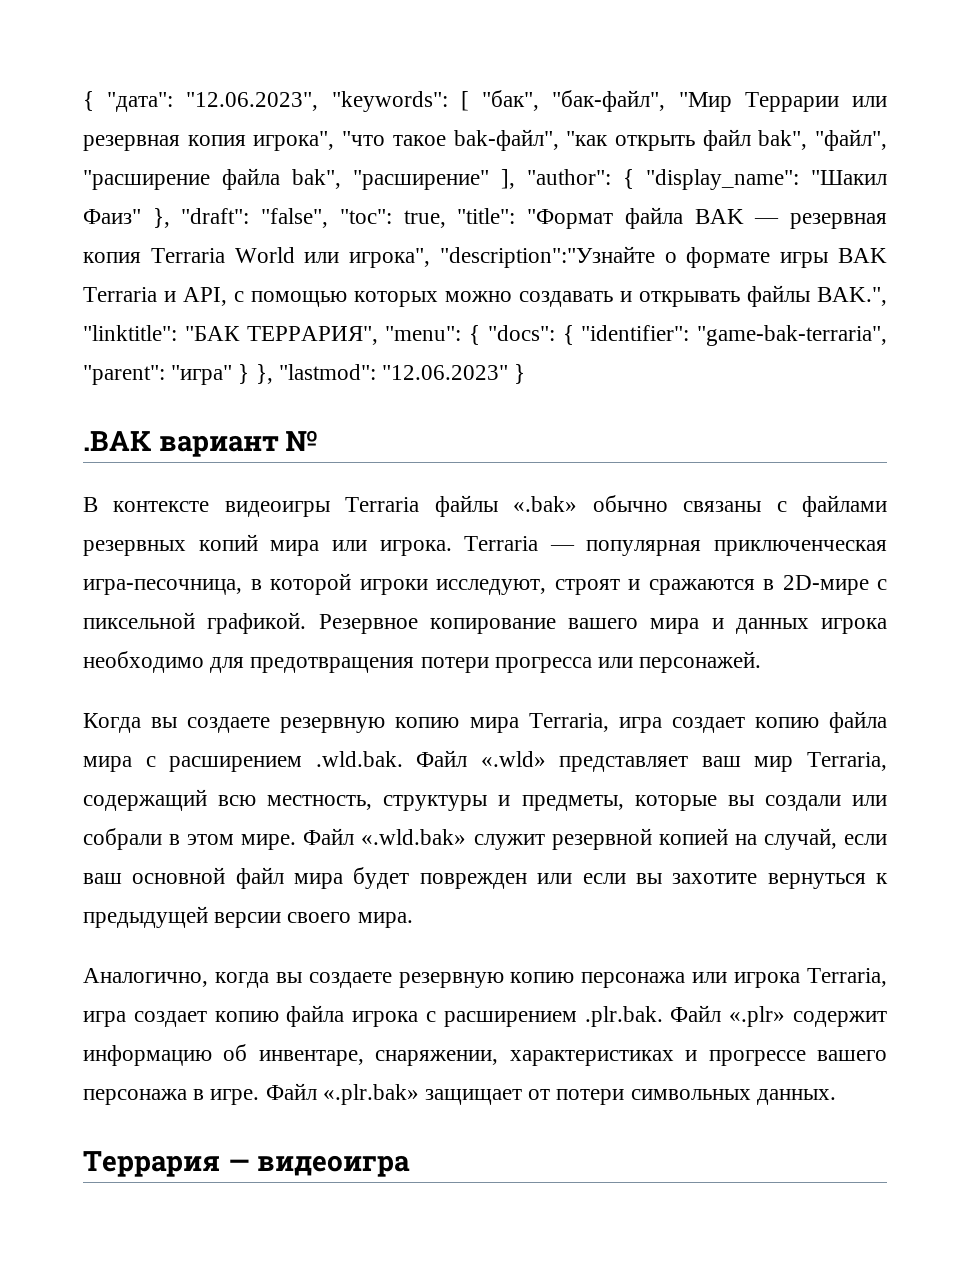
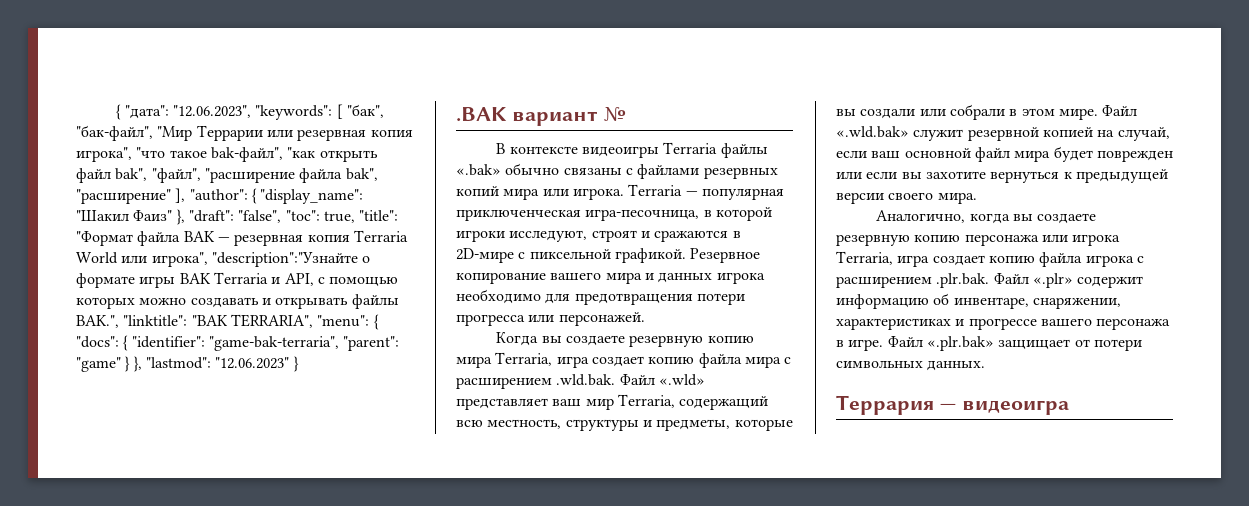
[184,326,378,345] "БАК ТЕРРАРИЯ", -> [191,314,313,328] "BAK TERRARIA",
[171,365,233,385] "игра" -> [76,357,121,372] "game"

